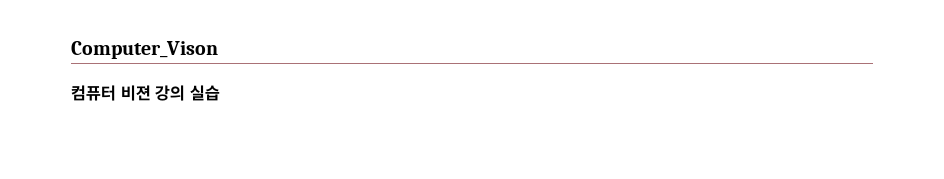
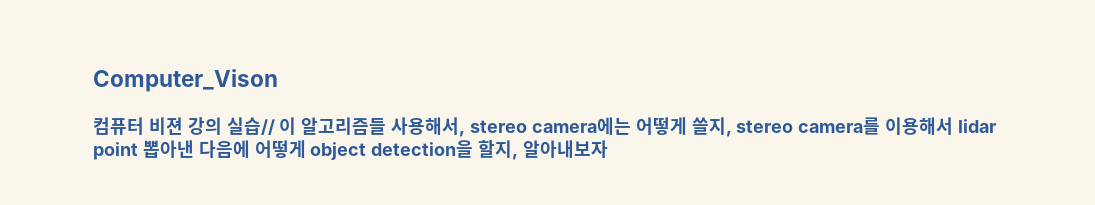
[189,85,220,101] 실습 -> [226,117,997,137] [93,140,609,160] 실습// 이 알고리즘들 사용해서, stereo camera에는 어떻게 쓸지, stereo camera를 이용해서 lidar point 뽑아낸 다음에 어떻게 object detection을 할지, 알아내보자

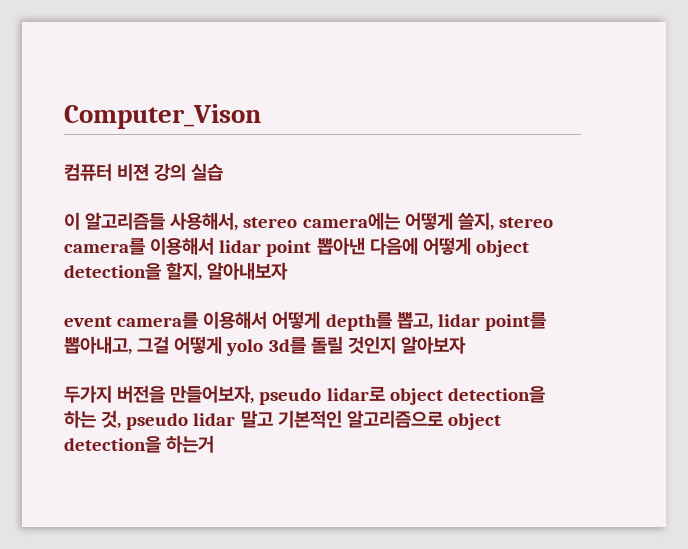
[226,117,275,135] 실습// -> [191,163,224,181] 실습 //
(609, 149) none -> [64,311,546,331] [64,336,466,356] [64,385,545,405] [64,410,501,430] [64,435,215,453] // event camera를 이용해서 어떻게 depth를 뽑고, lidar point를 뽑아내고, 그걸 어떻게 yolo 3d를 돌릴 것인지 알아보자 // 두가지 버전을 만들어보자, pseudo lidar로 object detection을 하는 것, pseudo lidar 말고 기본적인 알고리즘으로 object detection을 하는거

